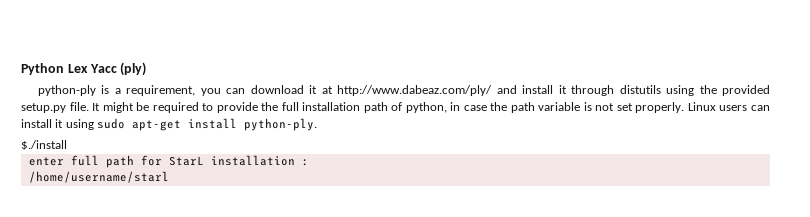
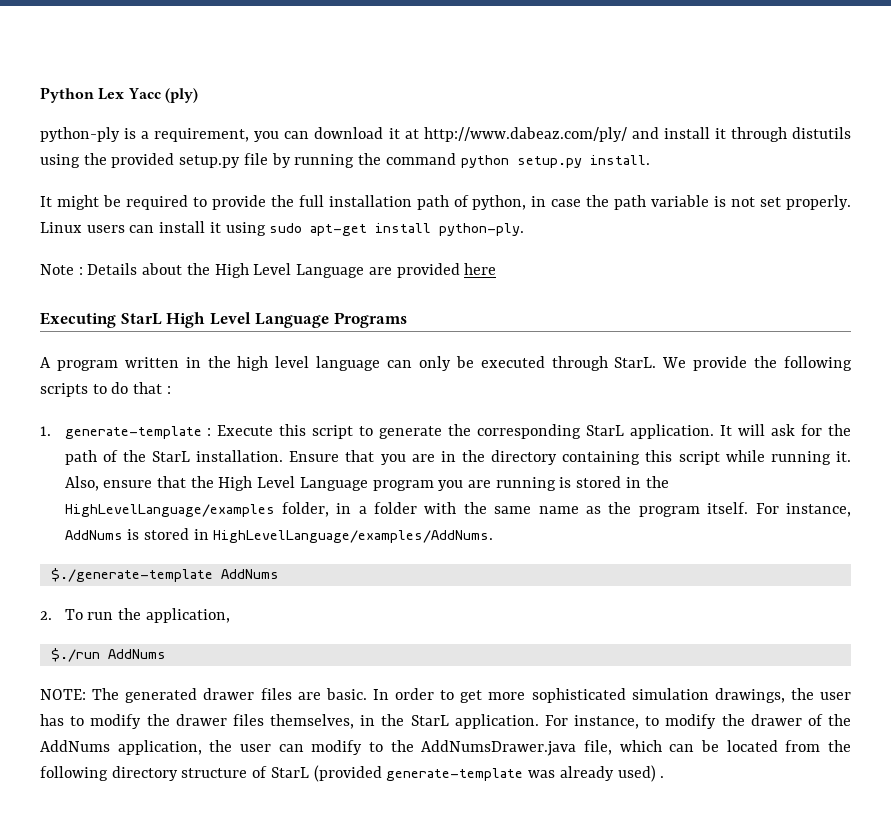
[69,102,89,111] file. -> [243,153,650,168] file by running the command python setup.py install. //
[21,140,67,150] [28,155,309,168] [28,171,169,183] $./install // enter full path for StarL installation : // /home/username/starl -> [40,263,497,278] [40,312,407,328] [40,356,852,371] [40,382,171,397] [40,424,851,439] [64,450,852,465] [64,476,669,491] [64,502,851,517] [64,528,494,543] [50,568,279,582] [40,608,230,623] [50,648,166,662] [40,688,851,703] [40,714,851,729] [40,740,851,756] [40,765,665,782] Note : Details about the High Level Language are provided here // Executing StarL High Level Language Programs // A program written in the high level language can only be executed through StarL. We provide the following scripts to do that : // 1. generate-template : Execute this script to generate the corresponding StarL application. It will ask for the path of the StarL installation. Ensure that you are in the directory containing this script while running it. Also, ensure that the High Level Language program you are running is stored in the HighLevelLanguage/examples folder, in a folder with the same name as the program itself. For instance, AddNums is stored in HighLevelLanguage/examples/AddNums. // $./generate-template AddNums // 2. To run the application, // $./run AddNums // NOTE: The generated drawer files are basic. In order to get more sophisticated simulation drawings, the user has to modify the drawer files themselves, in the StarL application. For instance, to modify the drawer of the AddNums application, the user can modify to the AddNumsDrawer.java file, which can be located from the following directory structure of StarL (provided generate-template was already used) .

